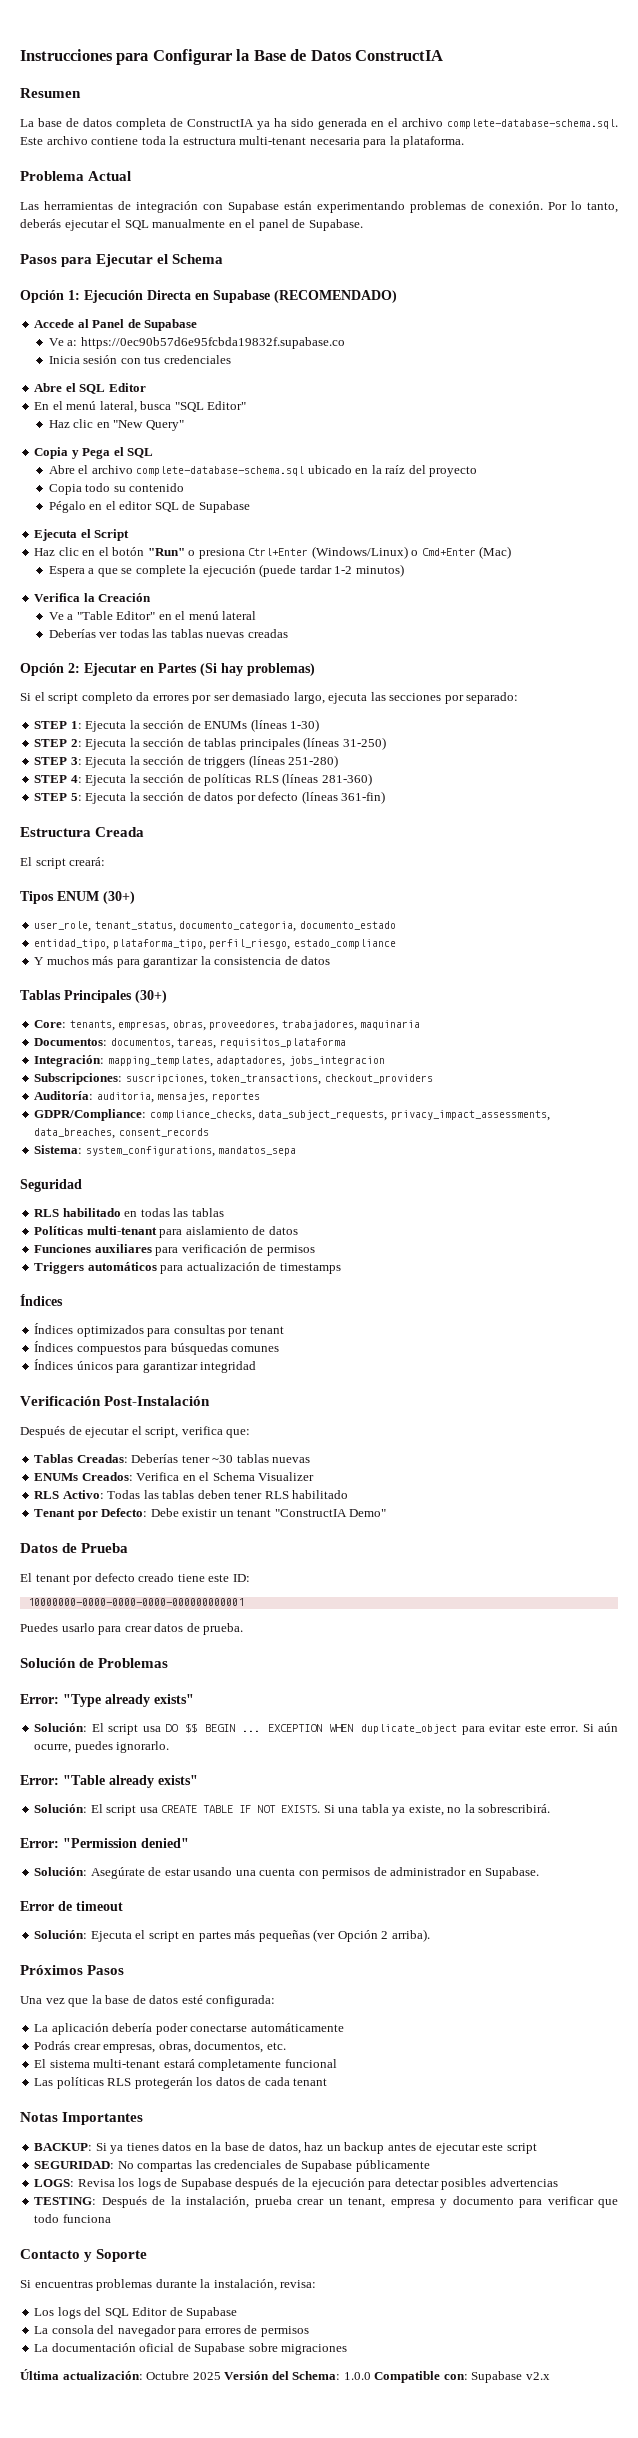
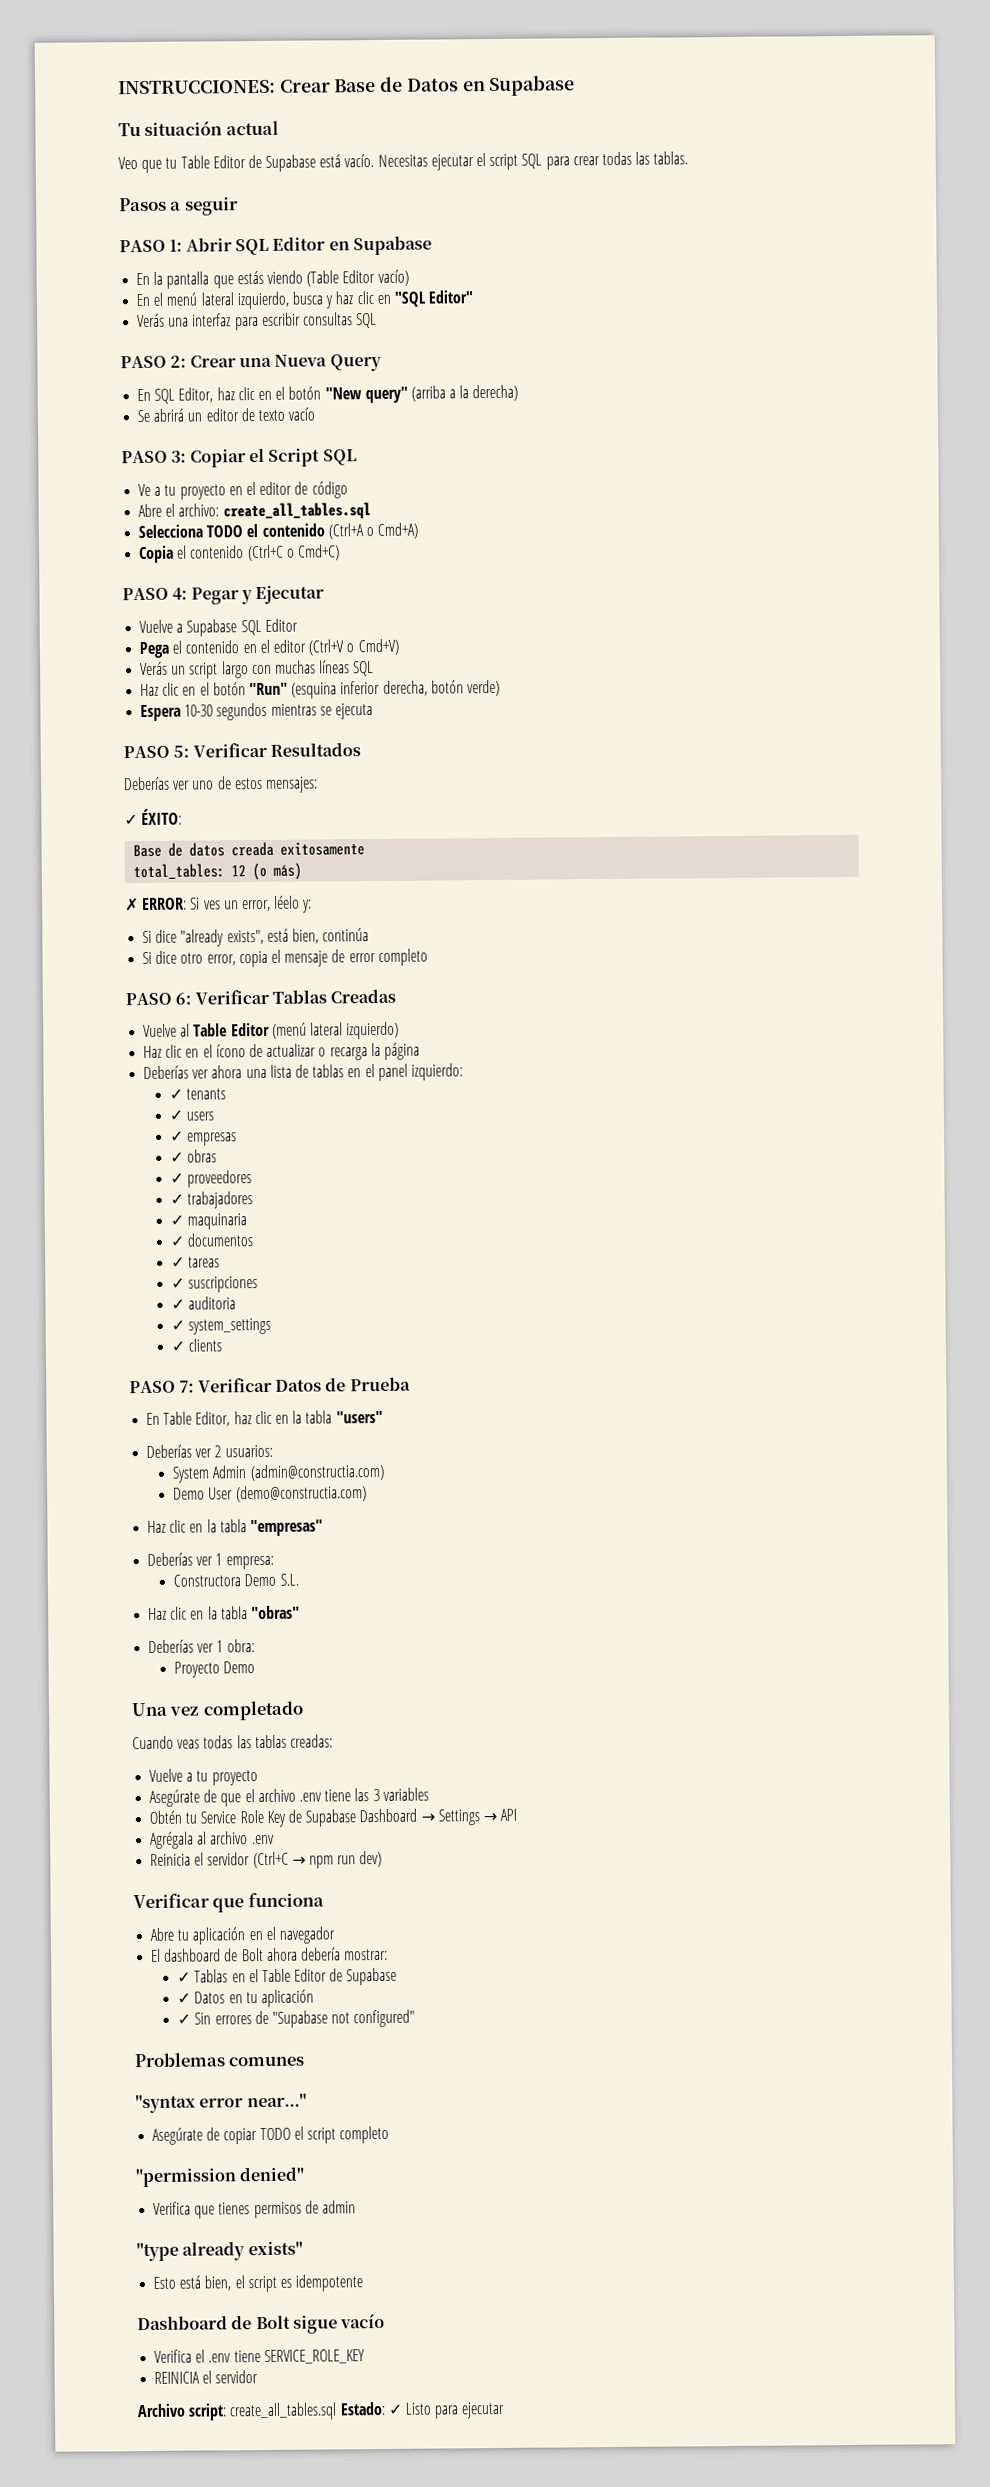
[20,49,444,65] [20,88,81,98] [20,118,618,130] [20,136,465,148] [20,171,132,181] [20,201,618,213] [20,219,363,231] [20,254,224,267] [20,290,397,303] [34,319,198,331] [48,337,345,349] [48,355,231,364] [34,383,146,394] Instrucciones para Configurar la Base de Datos ConstructIA // Resumen // La base de datos completa de ConstructIA ya ha sido generada en el archivo complete-database-schema.sql. Este archivo contiene toda la estructura multi-tenant necesaria para la plataforma. // Problema Actual // Las herramientas de integración con Supabase están experimentando problemas de conexión. Por lo tanto, deberás ejecutar el SQL manualmente en el panel de Supabase. // Pasos para Ejecutar el Schema // Opción 1: Ejecución Directa en Supabase (RECOMENDADO) // Accede al Panel de Supabase // Ve a: https://0ec90b57d6e95fcbda19832f.supabase.co // Inicia sesión con tus credenciales // Abre el SQL Editor -> [118,75,576,97] [118,120,279,137] [118,151,689,173] [119,197,239,216] [119,235,432,256] [136,269,409,289] INSTRUCCIONES: Crear Base de Datos en Supabase // Tu situación actual // Veo que tu Table Editor de Supabase está vacío. Necesitas ejecutar el script SQL para crear todas las tablas. // Pasos a seguir // PASO 1: Abrir SQL Editor en Supabase // En la pantalla que estás viendo (Table Editor vacío)
[99,401,247,413] [48,419,184,431] [34,447,154,459] [48,465,478,477] [48,483,185,495] [48,501,250,513] [34,529,130,541] lateral, busca "SQL Editor" // Haz clic en "New Query" // Copia y Pega el SQL // Abre el archivo complete-database-schema.sql ubicado en la raíz del proyecto // Copia todo su contenido // Pégalo en el editor SQL de Supabase // Ejecuta el Script -> [200,290,474,310] [137,312,378,331] [120,353,382,372] [137,384,519,404] [137,407,316,423] [121,447,357,468] [138,481,348,500] [138,502,371,521] [138,522,419,540] [139,544,340,564] [122,585,325,605] [139,618,298,637] [139,638,399,659] [140,660,375,679] lateral izquierdo, busca y haz clic en "SQL Editor" // Verás una interfaz para escribir consultas SQL // PASO 2: Crear una Nueva Query // En SQL Editor, haz clic en el botón "New query" (arriba a la derecha) // Se abrirá un editor de texto vacío // PASO 3: Copiar el Script SQL // Ve a tu proyecto en el editor de código // Abre el archivo: create_all_tables.sql // Selecciona TODO el contenido (Ctrl+A o Cmd+A) // Copia el contenido (Ctrl+C o Cmd+C) // PASO 4: Pegar y Ejecutar // Vuelve a Supabase SQL Editor // Pega el contenido en el editor (Ctrl+V o Cmd+V) // Verás un script largo con muchas líneas SQL
[188,546,512,559] [48,564,404,577] [34,593,152,602] [48,611,257,620] [48,629,288,638] [20,663,315,676] [20,692,519,704] [34,719,320,732] [34,737,386,750] [34,755,339,768] [34,773,372,786] [34,791,386,804] [20,827,145,837] [20,857,106,869] [20,891,135,904] [34,921,396,932] [34,939,396,950] [34,956,331,968] [20,990,167,1003] [34,1020,421,1031] [34,1038,346,1049] [34,1055,385,1067] [34,1073,433,1085] [34,1091,260,1103] [34,1109,550,1121] [34,1128,209,1139] [34,1145,297,1157] [20,1179,82,1192] [34,1208,224,1217] [34,1226,298,1238] [34,1244,315,1256] [34,1262,341,1274] [20,1294,63,1306] [34,1323,284,1337] [34,1341,280,1355] [34,1359,257,1373] [20,1396,211,1406] [20,1426,251,1438] [34,1454,311,1463] [34,1472,315,1481] [34,1490,349,1499] [34,1508,387,1520] [20,1543,129,1553] [20,1573,250,1585] [27,1598,244,1606] [20,1623,244,1635] [20,1658,169,1668] [20,1694,194,1707] [34,1723,619,1735] [34,1741,170,1753] [20,1775,198,1788] [34,1804,551,1816] [20,1838,189,1848] [34,1867,540,1879] [20,1901,123,1911] [34,1929,430,1942] [20,1965,125,1975] [20,1995,276,2007] [34,2023,344,2035] [34,2041,286,2053] [34,2059,337,2071] [34,2077,328,2089] [20,2112,144,2125] [34,2142,537,2154] [34,2160,430,2172] [34,2178,558,2190] [34,2196,619,2208] [34,2214,111,2223] [20,2249,148,2262] [20,2279,317,2291] [34,2307,238,2319] [34,2325,309,2337] [34,2343,348,2355] [20,2369,550,2383] o presiona Ctrl+Enter (Windows/Linux) o Cmd+Enter (Mac) // Espera a que se complete la ejecución (puede tardar 1-2 minutos) // Verifica la Creación // Ve a "Table Editor" en el menú lateral // Deberías ver todas las tablas nuevas creadas // Opción 2: Ejecutar en Partes (Si hay problemas) // Si el script completo da errores por ser demasiado largo, ejecuta las secciones por separado: // STEP 1: Ejecuta la sección de ENUMs (líneas 1-30) // STEP 2: Ejecuta la sección de tablas principales (líneas 31-250) // STEP 3: Ejecuta la sección de triggers (líneas 251-280) // STEP 4: Ejecuta la sección de políticas RLS (líneas 281-360) // STEP 5: Ejecuta la sección de datos por defecto (líneas 361-fin) // Estructura Creada // El script creará: // Tipos ENUM (30+) // user_role, tenant_status, documento_categoria, documento_estado // entidad_tipo, plataforma_tipo, perfil_riesgo, estado_compliance // Y muchos más para garantizar la consistencia de datos // Tablas Principales (30+) // Core: tenants, empresas, obras, proveedores, trabajadores, maquinaria // Documentos: documentos, tareas, requisitos_plataforma // Integración: mapping_templates, adaptadores, jobs_integracion // Subscripciones: suscripciones, token_transactions, checkout_providers // Auditoría: auditoria, mensajes, reportes // GDPR/Compliance: compliance_checks, data_subject_requests, privacy_impact_assessments, data_breaches, consent_records // Sistema: system_configurations, mandatos_sepa // Seguridad // RLS habilitado en todas las tablas // Políticas multi-tenant para aislamiento de datos // Funciones auxiliares para verificación de permisos // Triggers automáticos para actualización de timestamps // Índices // Índices optimizados para consultas por tenant // Índices compuestos para búsquedas comunes // Índices únicos para garantizar integridad // Verificación Post-Instalación // Después de ejecutar el script, verifica que: // Tablas Creadas: Deberías tener ~30 tablas nuevas // ENUMs Creados: Verifica en el Schema Visualizer // RLS Activo: Todas las tablas deben tener RLS habilitado // Tenant por Defecto: Debe existir un tenant "ConstructIA Demo" // Datos de Prueba // El tenant por defecto creado tiene este ID: // 10000000-0000-0000-0000-000000000001 // Puedes usarlo para crear datos de prueba. // Solución de Problemas // Error: "Type already exists" // Solución: El script usa DO $$ BEGIN ... EXCEPTION WHEN duplicate_object para evitar este error. Si aún ocurre, puedes ignorarlo. // Error: "Table already exists" // Solución: El script usa CREATE TABLE IF NOT EXISTS. Si una tabla ya existe, no la sobrescribirá. // Error: "Permission denied" // Solución: Asegúrate de estar usando una cuenta con permisos de administrador en Supabase. // Error de timeout // Solución: Ejecuta el script en partes más pequeñas (ver Opción 2 arriba). // Próximos Pasos // Una vez que la base de datos esté configurada: // La aplicación debería poder conectarse automáticamente // Podrás crear empresas, obras, documentos, etc. // El sistema multi-tenant estará completamente funcional // Las políticas RLS protegerán los datos de cada tenant // Notas Importantes // BACKUP: Si ya tienes datos en la base de datos, haz un backup antes de ejecutar este script // SEGURIDAD: No compartas las credenciales de Supabase públicamente // LOGS: Revisa los logs de Supabase después de la ejecución para detectar posibles advertencias // TESTING: Después de la instalación, prueba crear un tenant, empresa y documento para verificar que todo funciona // Contacto y Soporte // Si encuentras problemas durante la instalación, revisa: // Los logs del SQL Editor de Supabase // La consola del navegador para errores de permisos // La documentación oficial de Supabase sobre migraciones // Última actualización: Octubre 2025 Versión del Schema: 1.0.0 Compatible con: Supabase v2.x -> [291,679,500,699] [140,702,373,722] [123,742,361,759] [123,776,318,793] [124,808,183,826] [133,841,366,858] [133,862,303,881] [125,895,313,913] [142,928,370,947] [142,948,428,968] [125,988,397,1006] [143,1021,400,1040] [143,1042,420,1061] [143,1063,463,1081] [169,1088,227,1100] [169,1109,215,1121] [170,1130,238,1146] [170,1149,218,1163] [170,1170,253,1188] [170,1191,254,1209] [170,1213,248,1230] [170,1233,255,1247] [171,1256,221,1268] [171,1276,259,1293] [171,1296,237,1310] [171,1317,272,1335] [171,1338,223,1352] [129,1376,411,1394] [146,1410,383,1427] [146,1444,273,1458] [172,1463,385,1483] [173,1485,367,1503] [147,1519,323,1537] [147,1552,274,1570] [173,1573,299,1587] [148,1605,300,1620] [148,1639,255,1653] [174,1661,256,1678] [131,1700,304,1721] [132,1734,333,1750] [149,1768,258,1786] [149,1787,429,1807] [149,1808,518,1827] [150,1831,275,1849] [150,1850,383,1869] [133,1892,324,1913] [150,1926,335,1945] [151,1947,389,1962] [177,1967,398,1986] [177,1989,314,2008] [177,2009,416,2028] [134,2052,306,2068] [135,2093,307,2114] [152,2125,390,2145] [135,2166,306,2188] [153,2200,356,2219] [136,2241,303,2262] [153,2274,364,2293] [137,2313,386,2334] [154,2349,365,2365] [154,2370,259,2384] [137,2401,506,2421] (esquina inferior derecha, botón verde) // Espera 10-30 segundos mientras se ejecuta // PASO 5: Verificar Resultados // Deberías ver uno de estos mensajes: // ✓ ÉXITO: // Base de datos creada exitosamente // total_tables: 12 (o más) // ✗ ERROR: Si ves un error, léelo y: // Si dice "already exists", está bien, continúa // Si dice otro error, copia el mensaje de error completo // PASO 6: Verificar Tablas Creadas // Vuelve al Table Editor (menú lateral izquierdo) // Haz clic en el ícono de actualizar o recarga la página // Deberías ver ahora una lista de tablas en el panel izquierdo: // ✓ tenants // ✓ users // ✓ empresas // ✓ obras // ✓ proveedores // ✓ trabajadores // ✓ maquinaria // ✓ documentos // ✓ tareas // ✓ suscripciones // ✓ auditoria // ✓ system_settings // ✓ clients // PASO 7: Verificar Datos de Prueba // En Table Editor, haz clic en la tabla "users" // Deberías ver 2 usuarios: // System Admin (admin@constructia.com) // Demo User (demo@constructia.com) // Haz clic en la tabla "empresas" // Deberías ver 1 empresa: // Constructora Demo S.L. // Haz clic en la tabla "obras" // Deberías ver 1 obra: // Proyecto Demo // Una vez completado // Cuando veas todas las tablas creadas: // Vuelve a tu proyecto // Asegúrate de que el archivo .env tiene las 3 variables // Obtén tu Service Role Key de Supabase Dashboard → Settings → API // Agrégala al archivo .env // Reinicia el servidor (Ctrl+C → npm run dev) // Verificar que funciona // Abre tu aplicación en el navegador // El dashboard de Bolt ahora debería mostrar: // ✓ Tablas en el Table Editor de Supabase // ✓ Datos en tu aplicación // ✓ Sin errores de "Supabase not configured" // Problemas comunes // "syntax error near..." // Asegúrate de copiar TODO el script completo // "permission denied" // Verifica que tienes permisos de admin // "type already exists" // Esto está bien, el script es idempotente // Dashboard de Bolt sigue vacío // Verifica el .env tiene SERVICE_ROLE_KEY // REINICIA el servidor // Archivo script: create_all_tables.sql Estado: ✓ Listo para ejecutar

